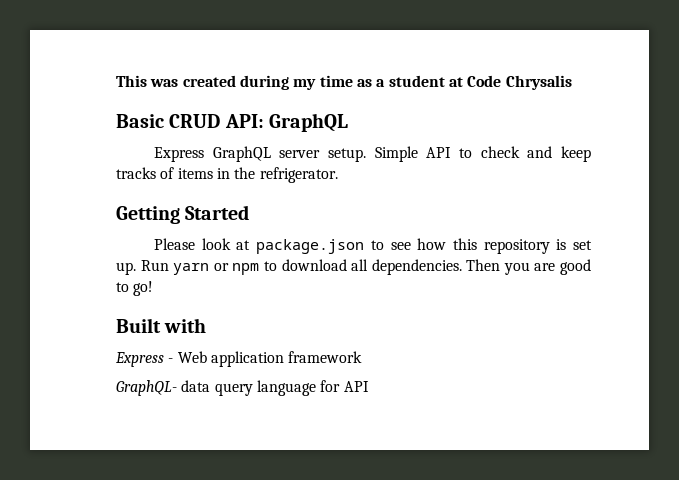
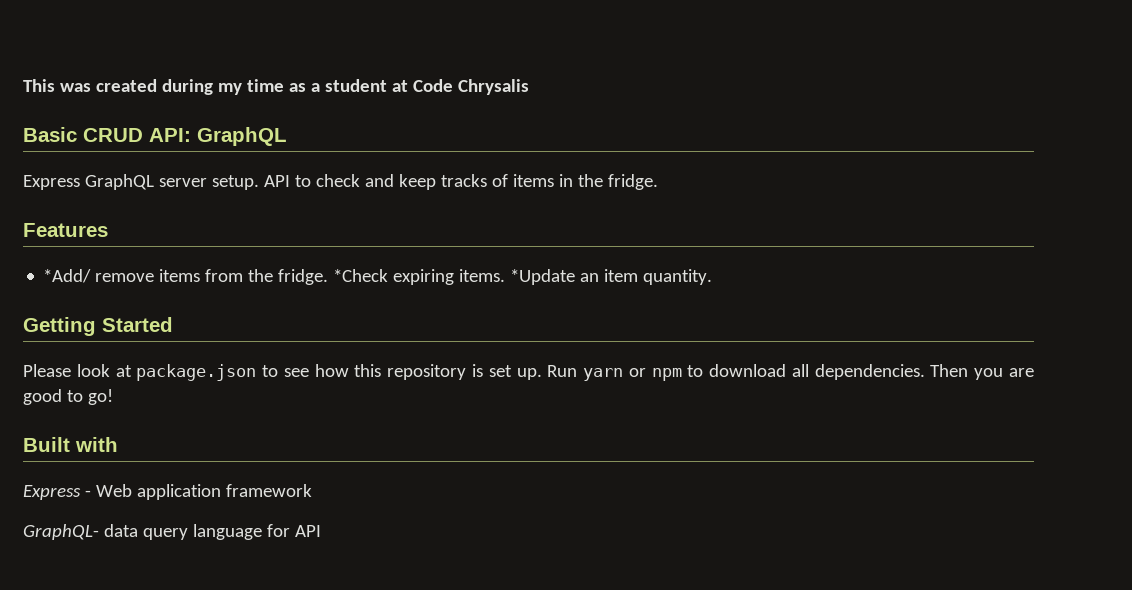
[374,146,418,162] Simple -> (259, 182) none
[259,167,338,183] refrigerator. -> [607,174,658,190] [23,223,108,237] [43,269,713,285] fridge. // Features // *Add/ remove items from the fridge. *Check expiring items. *Update an item quantity.

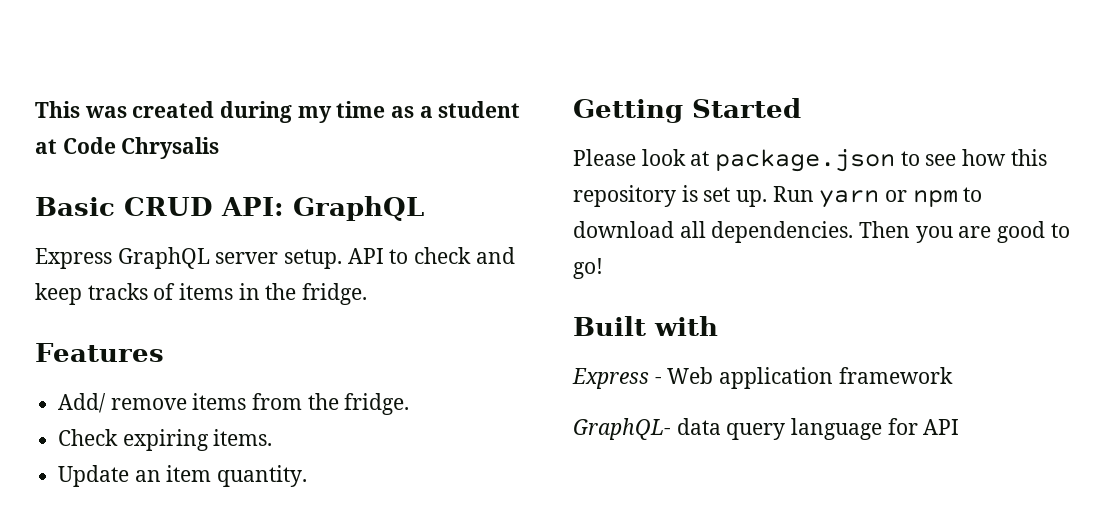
[43,269,92,283] *Add/ -> [58,393,107,413] Add/
[333,269,389,282] *Check -> [58,429,119,446] // Check
[510,269,576,285] *Update -> [58,465,130,487] // Update

